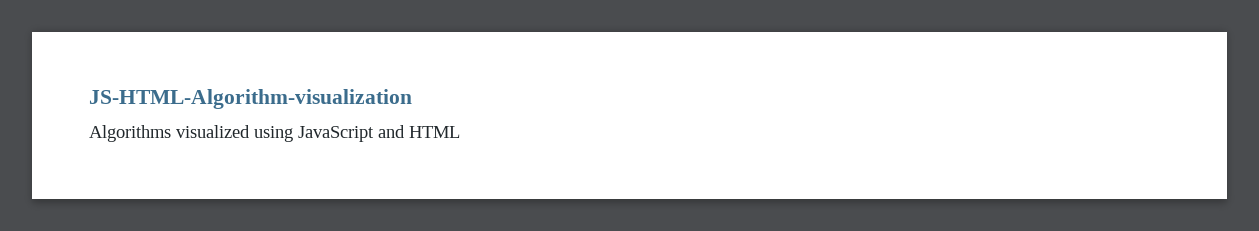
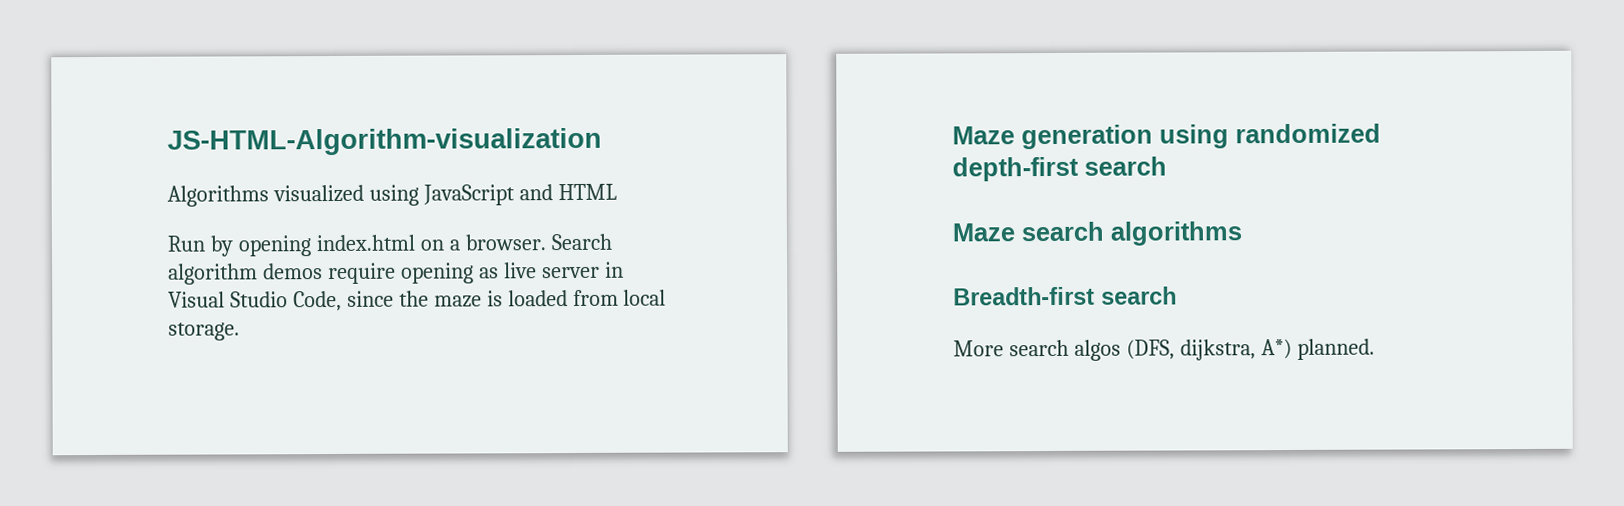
(460, 132) none -> [167,233,612,257] [168,261,624,285] [168,289,667,312] [168,322,240,341] [952,123,1381,150] [952,156,1167,182] [952,221,1242,246] [953,286,1177,306] [953,338,1375,361] // Run by opening index.html on a browser. Search algorithm demos require opening as live server in Visual Studio Code, since the maze is loaded from local storage. // Maze generation using randomized depth-first search // Maze search algorithms // Breadth-first search // More search algos (DFS, dijkstra, A*) planned.

